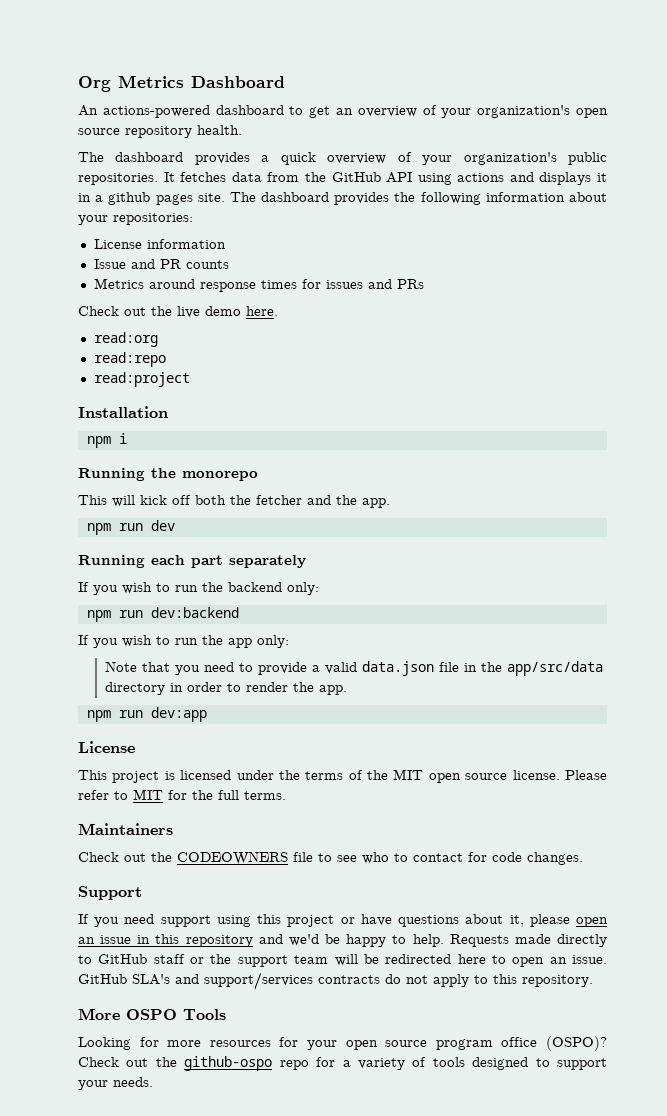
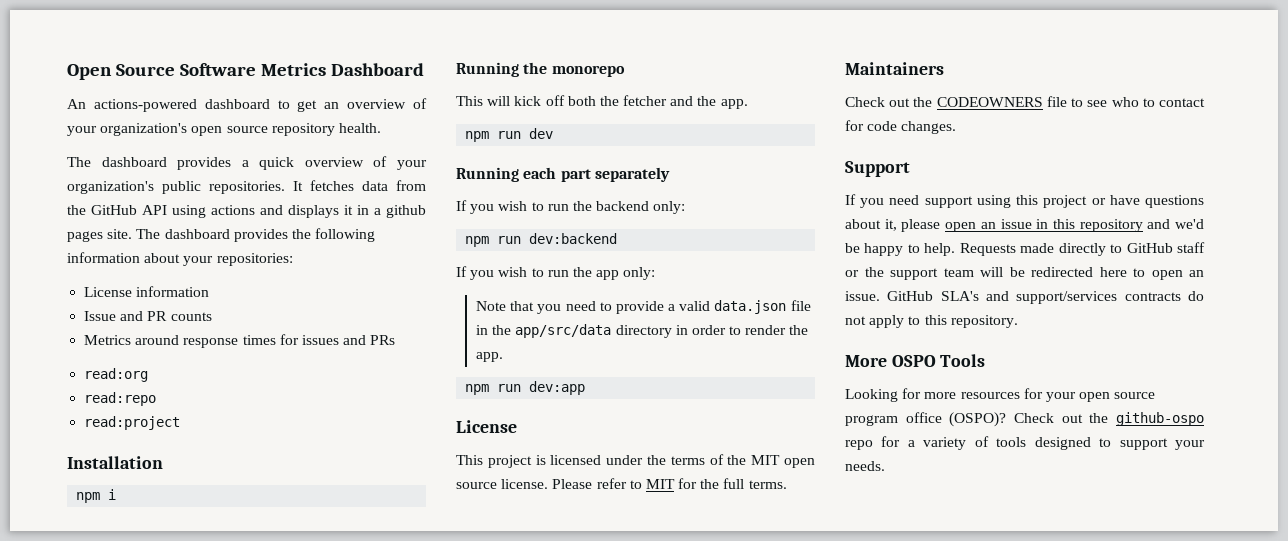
[78,76,111,92] Org -> [67,63,256,80] Open Source Software
[78,306,278,318] // Check out the live demo here. -> (396, 340) none

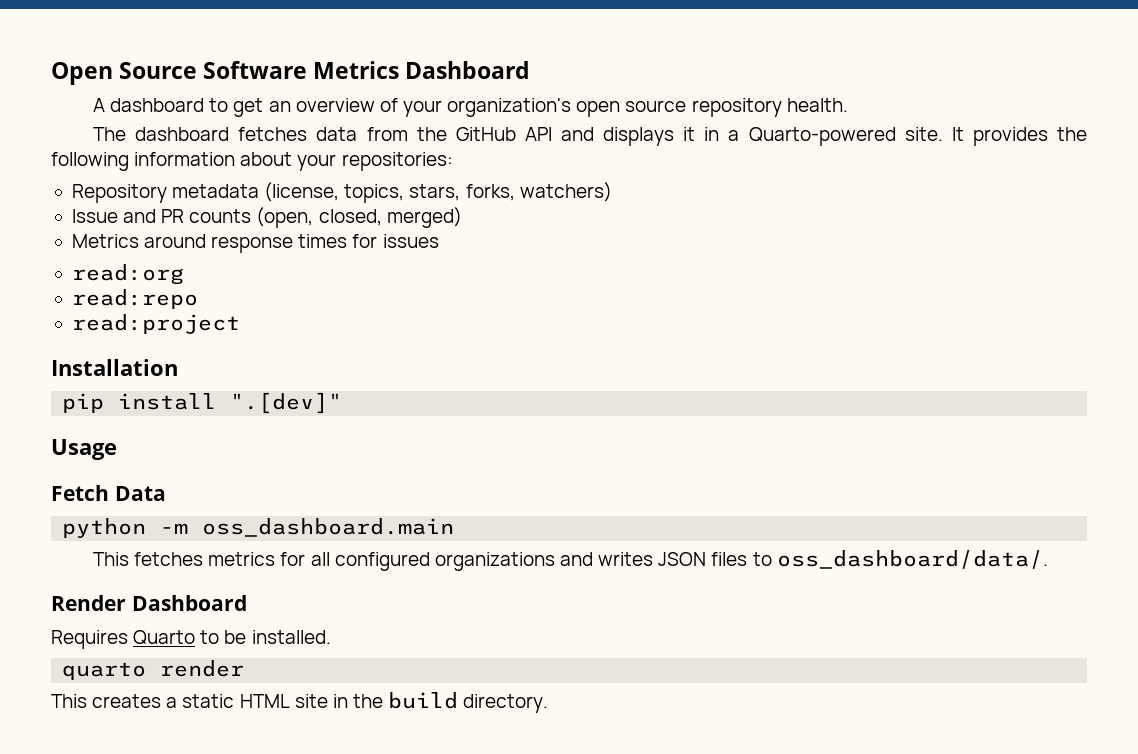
[67,99,197,112] An actions-powered -> [93,98,106,112] A
[177,156,427,170] [67,181,303,194] provides a quick overview of your organization's public repositories. It -> (230, 134) none
[172,205,255,218] using actions -> (552, 134) none
[386,205,426,218] [67,229,230,242] github pages site. The dashboard -> [748,127,964,146] Quarto-powered site. It
[84,286,210,297] License information -> [71,182,612,203] Repository metadata (license, topics, stars, forks, watchers)
(212, 316) none -> [256,207,462,228] (open, closed, merged)
[343,335,396,345] and PRs -> (439, 241) none
[76,489,117,503] [456,62,625,77] [456,95,748,109] [465,128,554,142] [456,167,670,182] [456,200,686,214] [465,233,618,247] [456,266,656,280] [475,300,811,314] [475,324,809,338] [475,352,503,362] [465,381,586,395] [456,420,517,433] [456,454,815,468] [456,478,787,489] [845,62,944,75] [845,96,1205,107] [845,120,957,134] [845,161,910,177] [845,194,1204,208] [845,219,1204,232] [845,242,1205,256] [845,267,1204,280] [845,291,1204,304] [845,315,1018,328] [845,354,986,367] [845,388,1156,402] [845,412,1204,427] [845,436,1205,450] [845,461,885,471] npm i // Running the monorepo // This will kick off both the fetcher and the app. // npm run dev // Running each part separately // If you wish to run the backend only: // npm run dev:backend // If you wish to run the app only: // Note that you need to provide a valid data.json file in the app/src/data directory in order to render the app. // npm run dev:app // License // This project is licensed under the terms of the MIT open source license. Please refer to MIT for the full terms. // Maintainers // Check out the CODEOWNERS file to see who to contact for code changes. // Support // If you need support using this project or have questions about it, please open an issue in this repository and we'd be happy to help. Requests made directly to GitHub staff or the support team will be redirected here to open an issue. GitHub SLA's and support/services contracts do not apply to this repository. // More OSPO Tools // Looking for more resources for your open source program office (OSPO)? Check out the github-ospo repo for a variety of tools designed to support your needs. -> [62,392,343,414] [51,439,117,460] [51,485,166,501] [62,518,455,538] [93,550,1048,571] [51,595,247,611] [51,630,331,649] [62,660,245,680] [51,692,549,713] pip install ".[dev]" // Usage // Fetch Data // python -m oss_dashboard.main // This fetches metrics for all configured organizations and writes JSON files to oss_dashboard/data/. // Render Dashboard // Requires Quarto to be installed. // quarto render // This creates a static HTML site in the build directory.

